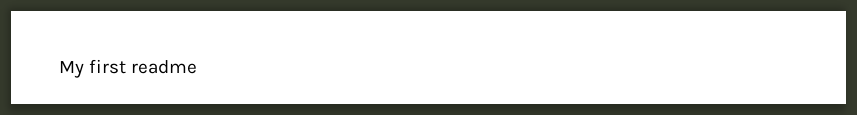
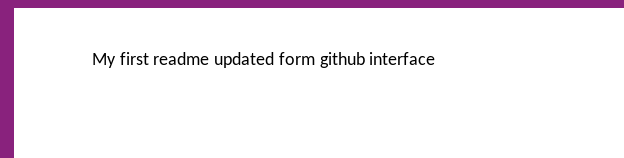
(198, 67) none -> [214,52,436,68] updated form github interface

